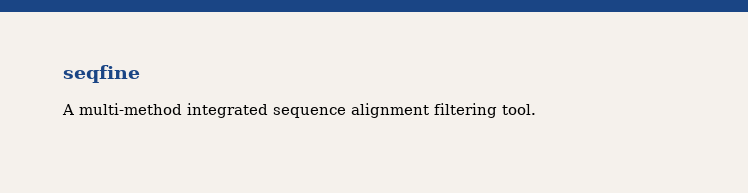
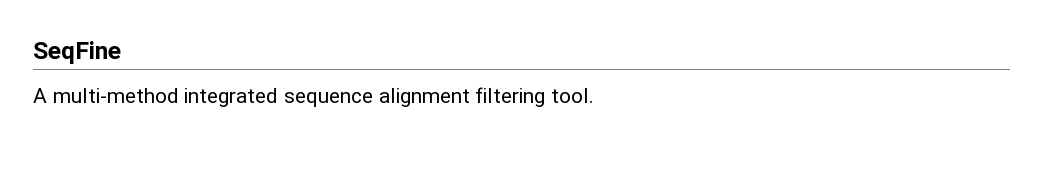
[63,65,140,83] seqfine -> [33,41,121,64] SeqFine

